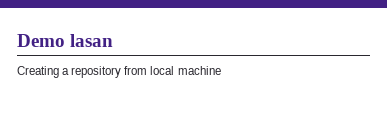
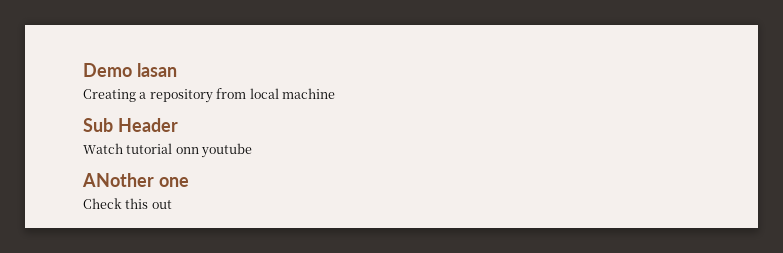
(221, 70) none -> [83,118,178,132] [83,143,253,158] [82,173,189,187] [83,198,172,209] // Sub Header // Watch tutorial onn youtube // ANother one // Check this out

